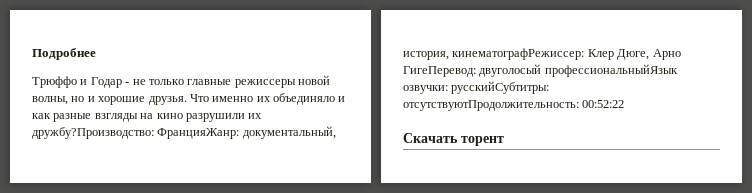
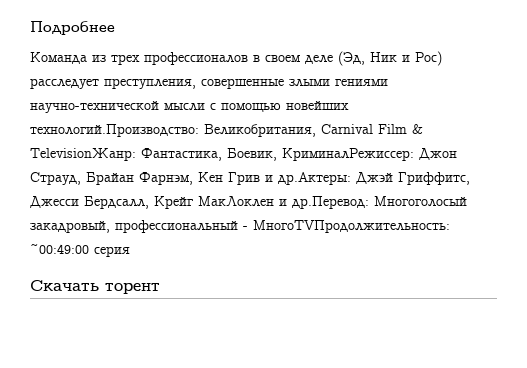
[32,75,330,88] [32,93,346,105] [32,113,263,122] [32,126,336,139] [403,48,681,60] [403,64,678,77] [403,81,550,94] [403,100,625,111] Трюффо и Годар - не только главные режиссеры новой волны, но и хорошие друзья. Что именно их объединяло и как разные взгляды на кино разрушили их дружбу?Производство: ФранцияЖанр: документальный, история, кинематографРежиссер: Клер Дюге, Арно ГигеПеревод: двуголосый профессиональныйЯзык озвучки: русскийСубтитры: отсутствуютПродолжительность: 00:52:22 -> [30,51,442,66] [30,78,388,89] [30,101,349,113] [30,124,423,137] [30,148,457,161] [30,172,470,185] [30,196,467,209] [30,220,450,233] [30,243,130,257] Команда из трех профессионалов в своем деле (Эд, Ник и Рос) расследует преступления, совершенные злыми гениями научно-технической мысли с помощью новейших технологий.Производство: Великобритания, Carnival Film & TelevisionЖанр: Фантастика, Боевик, КриминалРежиссер: Джон Страуд, Брайан Фарнэм, Кен Грив и др.Актеры: Джэй Гриффитс, Джесси Бердсалл, Крейг МакЛоклен и др.Перевод: Многоголосый закадровый, профессиональный - МногоTVПродолжительность: ~00:49:00 серия

